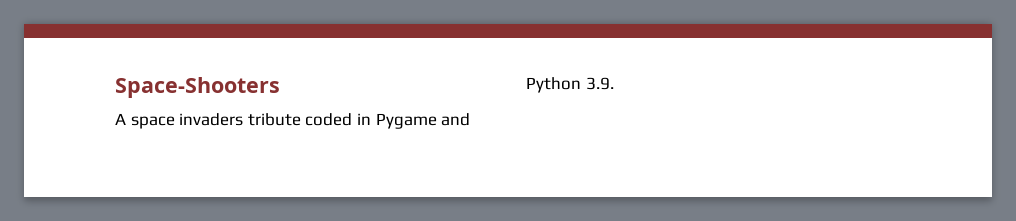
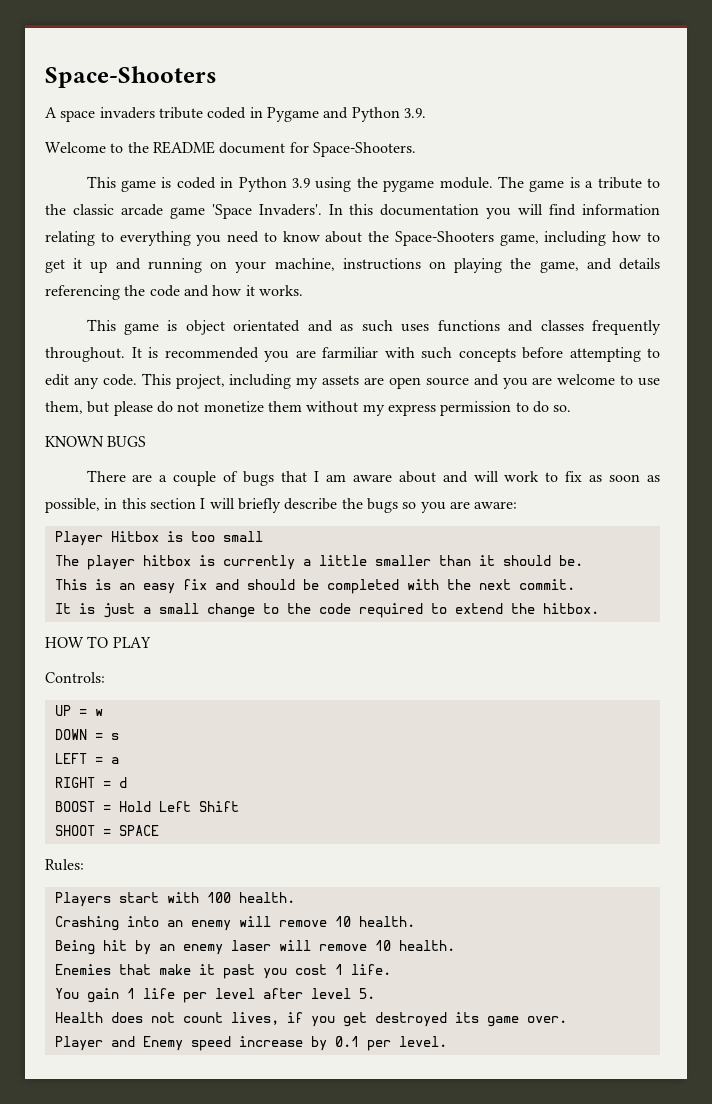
(614, 83) none -> [45,141,416,157] [86,176,660,192] [45,204,660,219] [45,231,660,246] [45,258,660,273] [45,285,303,300] [86,319,661,335] [45,347,660,362] [45,373,660,389] [45,401,572,416] [45,436,147,447] [86,470,660,486] [45,498,518,513] [54,531,263,546] [54,555,583,570] [54,579,575,594] [54,603,599,618] [45,636,151,648] [45,672,105,683] [54,705,103,716] [54,729,119,740] [54,753,119,764] [54,777,127,788] [54,801,239,812] [54,825,159,836] [45,859,84,871] [54,892,295,907] [54,916,415,931] [54,940,455,955] [54,964,391,979] [54,988,375,1003] [54,1012,567,1027] [54,1036,447,1051] // Welcome to the README document for Space-Shooters. // This game is coded in Python 3.9 using the pygame module. The game is a tribute to the classic arcade game 'Space Invaders'. In this documentation you will find information relating to everything you need to know about the Space-Shooters game, including how to get it up and running on your machine, instructions on playing the game, and details referencing the code and how it works. // This game is object orientated and as such uses functions and classes frequently throughout. It is recommended you are farmiliar with such concepts before attempting to edit any code. This project, including my assets are open source and you are welcome to use them, but please do not monetize them without my express permission to do so. // KNOWN BUGS // There are a couple of bugs that I am aware about and will work to fix as soon as possible, in this section I will briefly describe the bugs so you are aware: // Player Hitbox is too small // The player hitbox is currently a little smaller than it should be. // This is an easy fix and should be completed with the next commit. // It is just a small change to the code required to extend the hitbox. // HOW TO PLAY // Controls: // UP = w // DOWN = s // LEFT = a // RIGHT = d // BOOST = Hold Left Shift // SHOOT = SPACE // Rules: // Players start with 100 health. // Crashing into an enemy will remove 10 health. // Being hit by an enemy laser will remove 10 health. // Enemies that make it past you cost 1 life. // You gain 1 life per level after level 5. // Health does not count lives, if you get destroyed its game over. // Player and Enemy speed increase by 0.1 per level.

